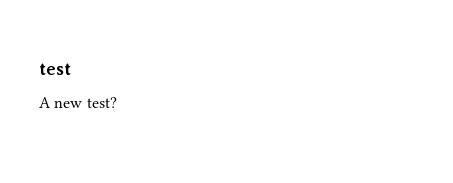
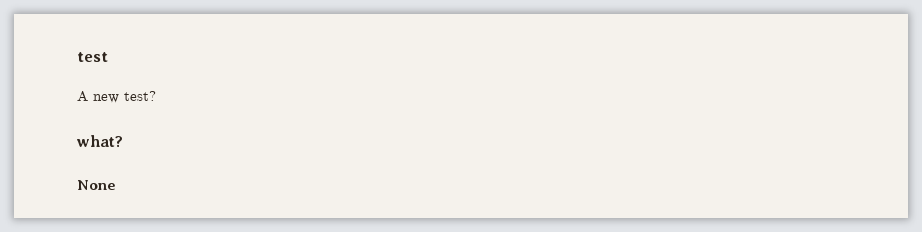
(117, 102) none -> [76,135,123,147] [77,180,116,190] // what? // None

